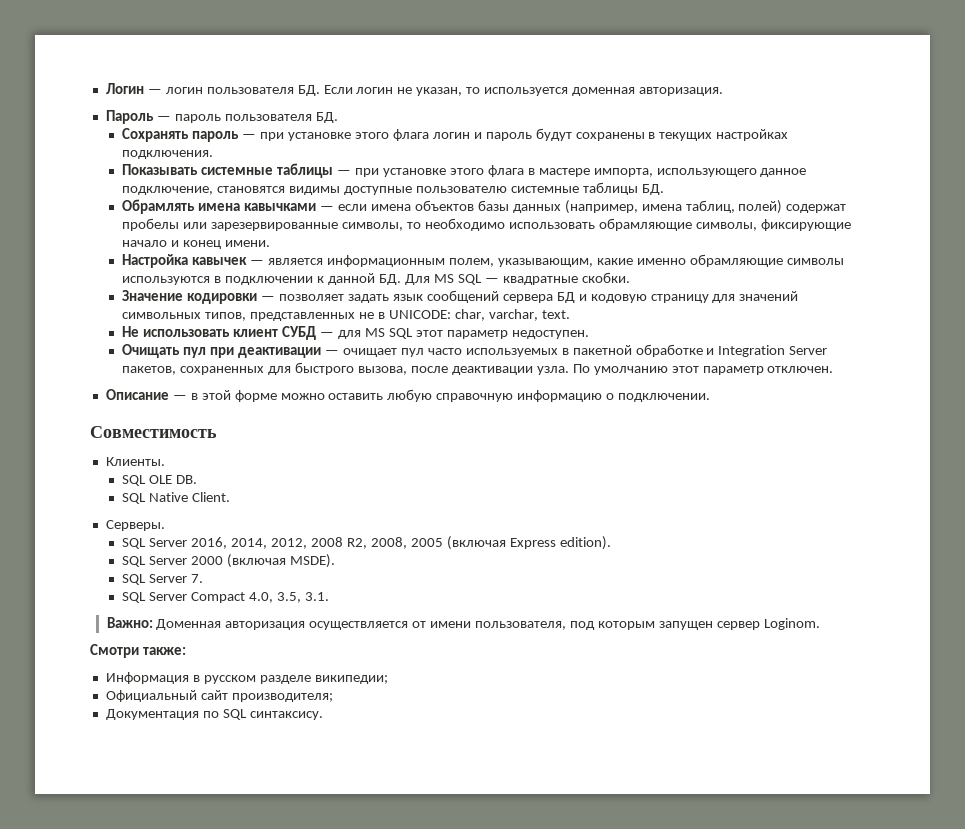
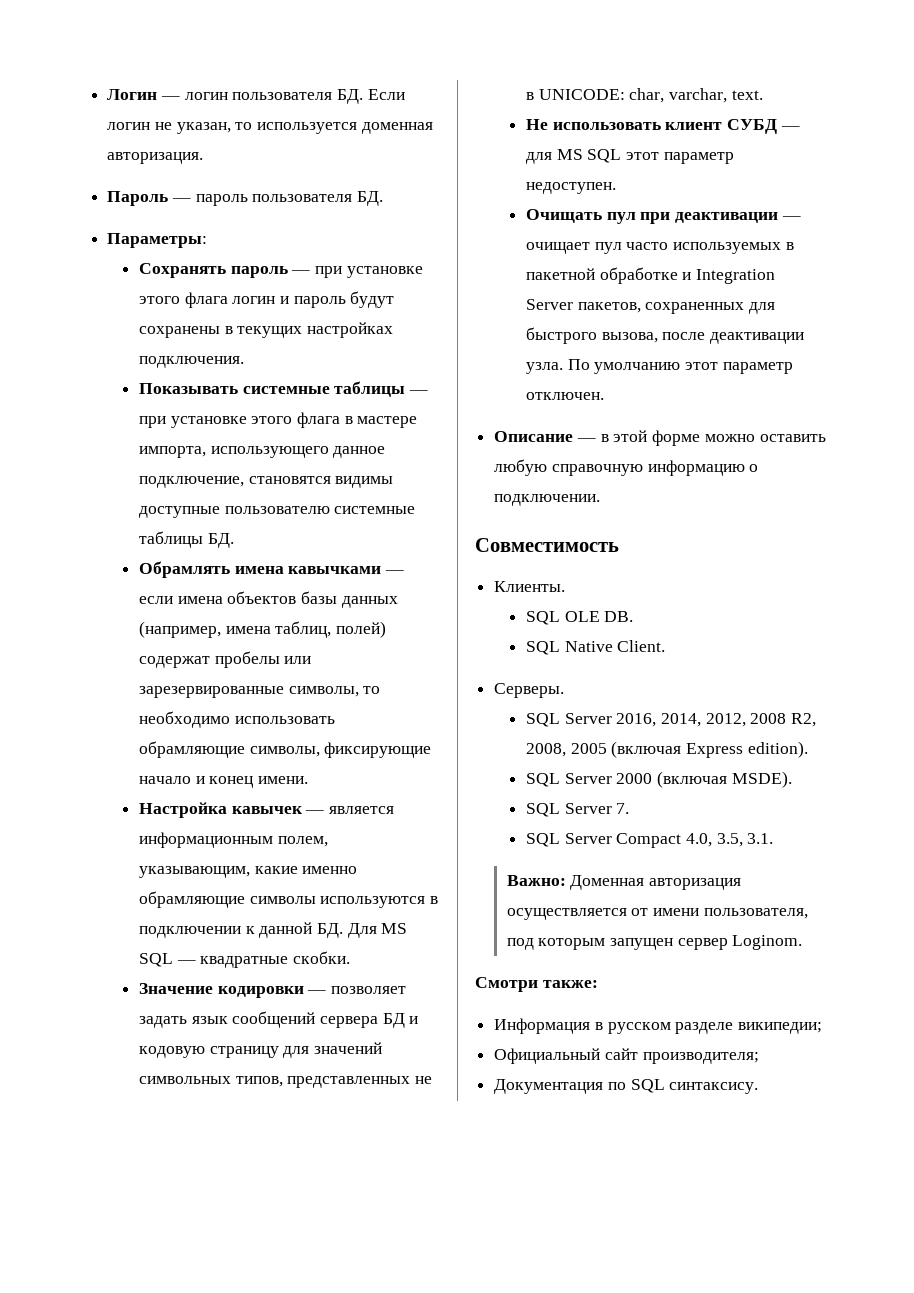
(338, 117) none -> [107,233,208,248] // Параметры:

